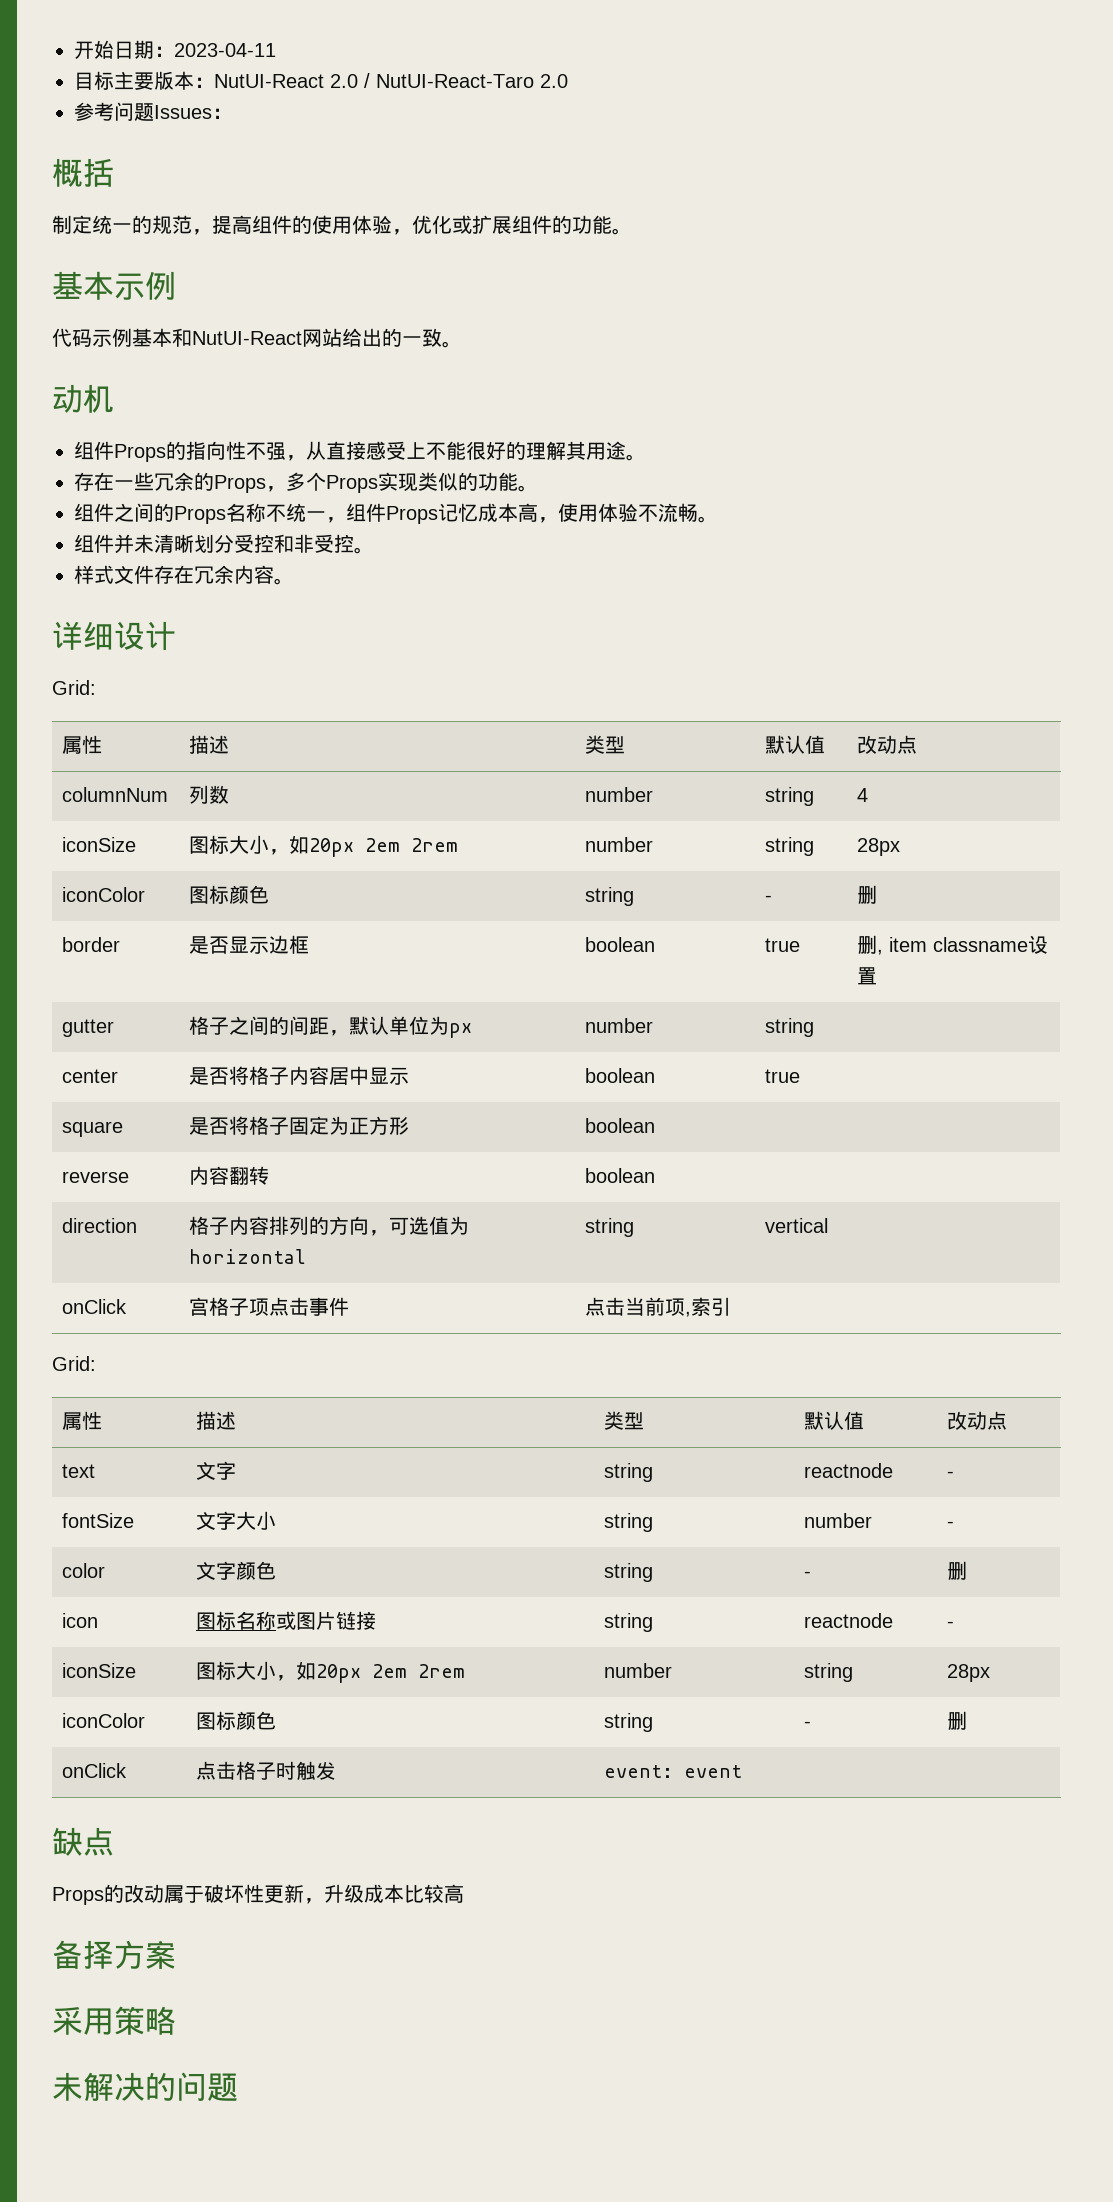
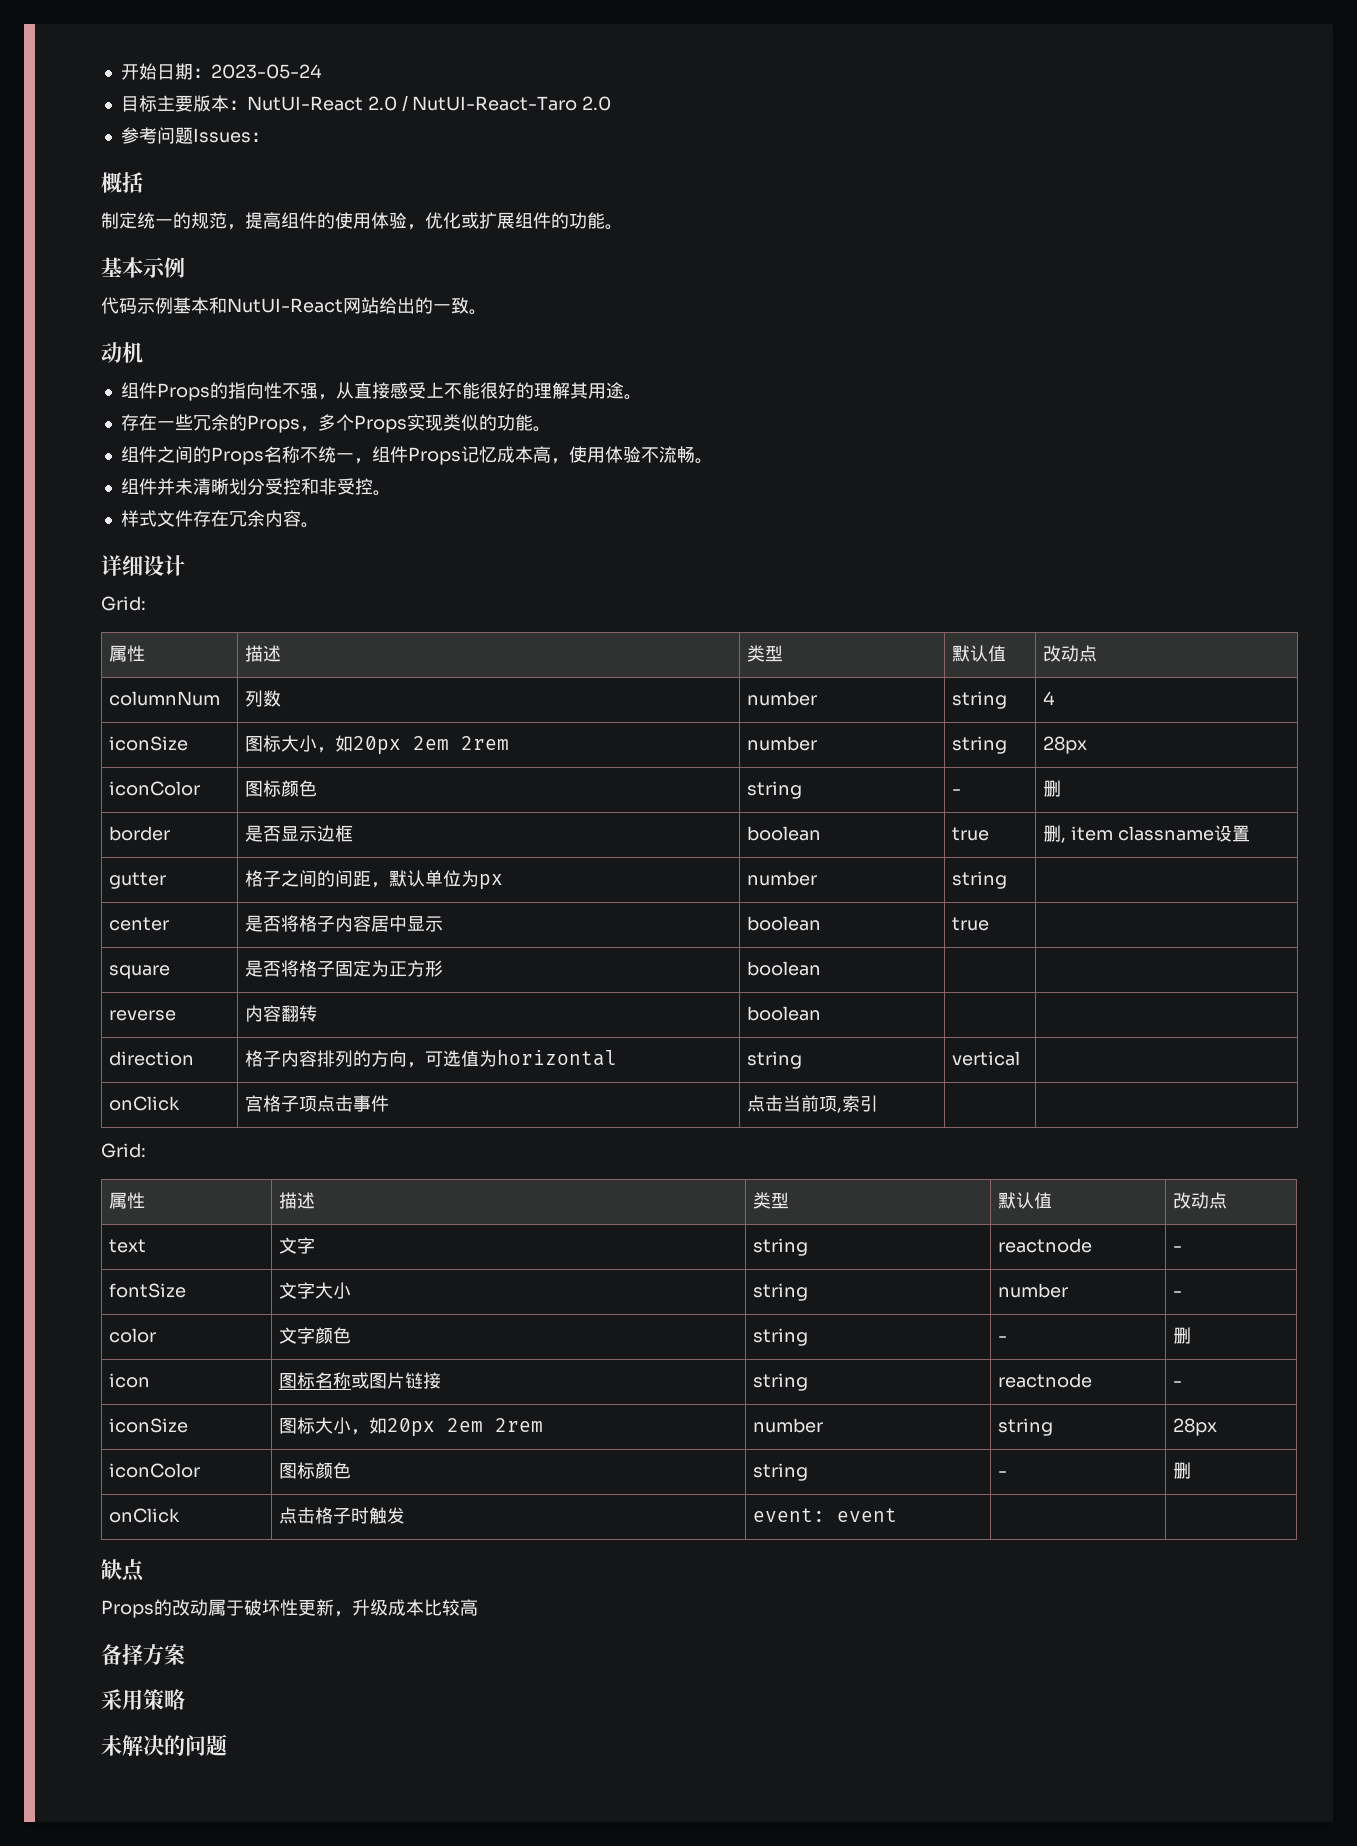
[174,43,276,57] 2023-04-11 -> [210,64,322,79] 2023-05-24

